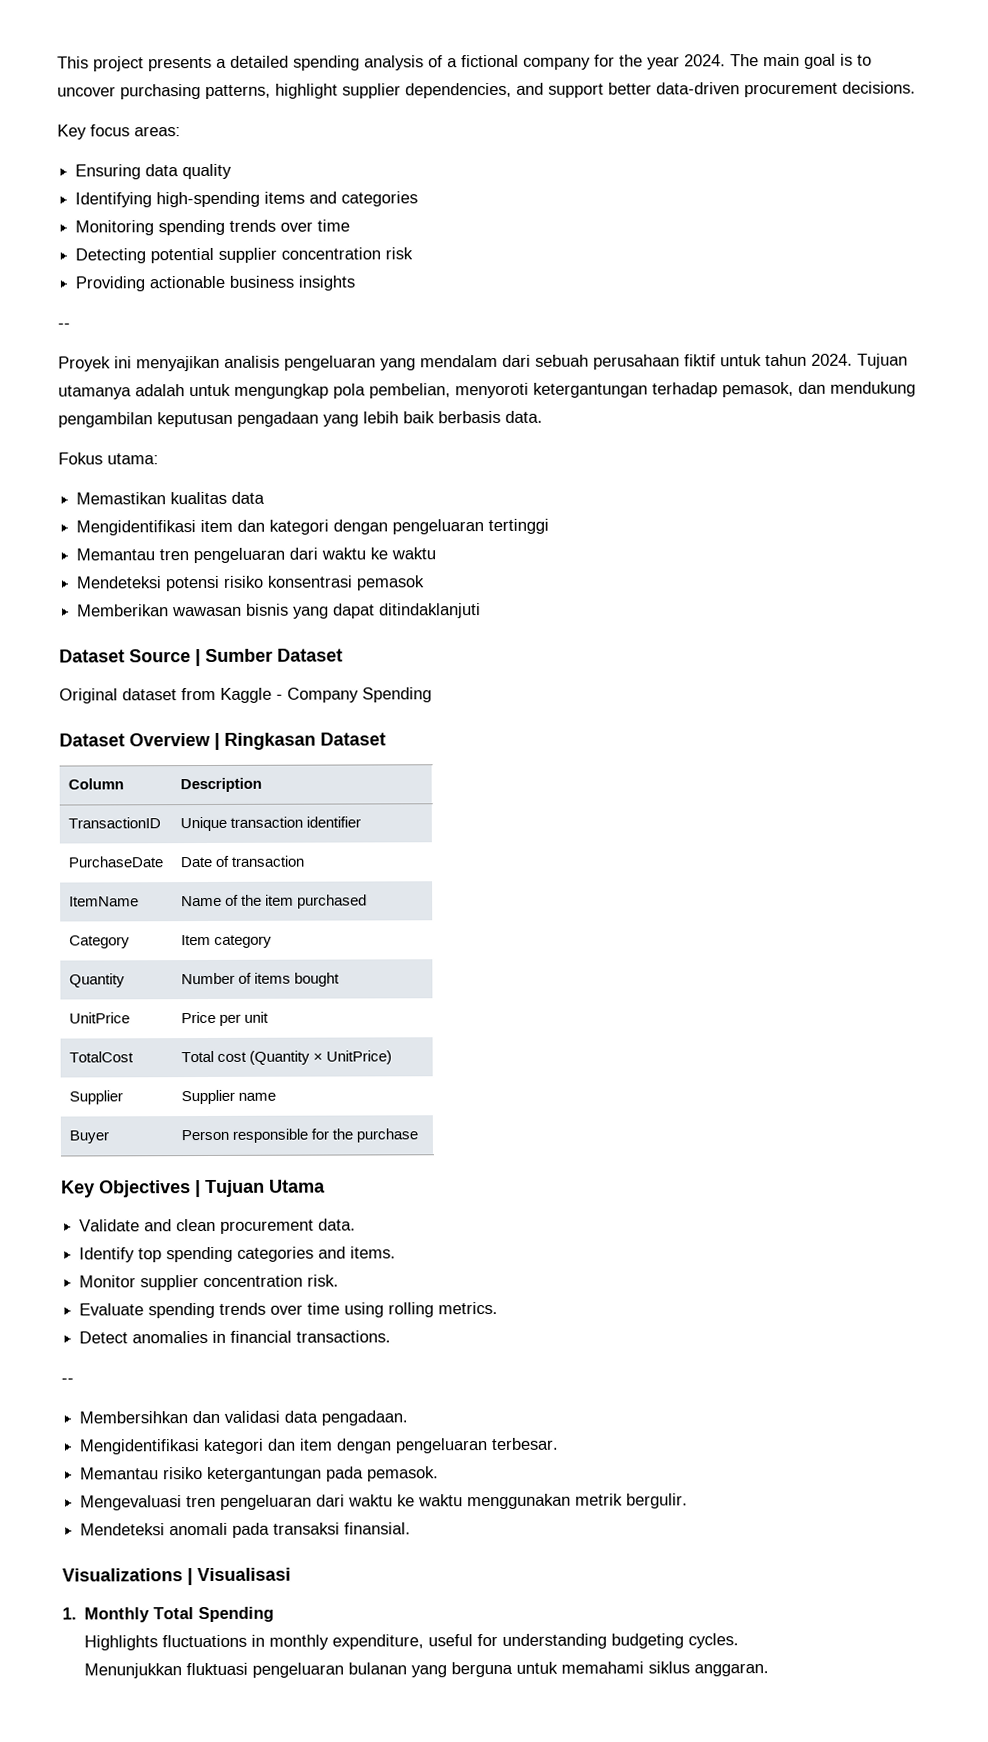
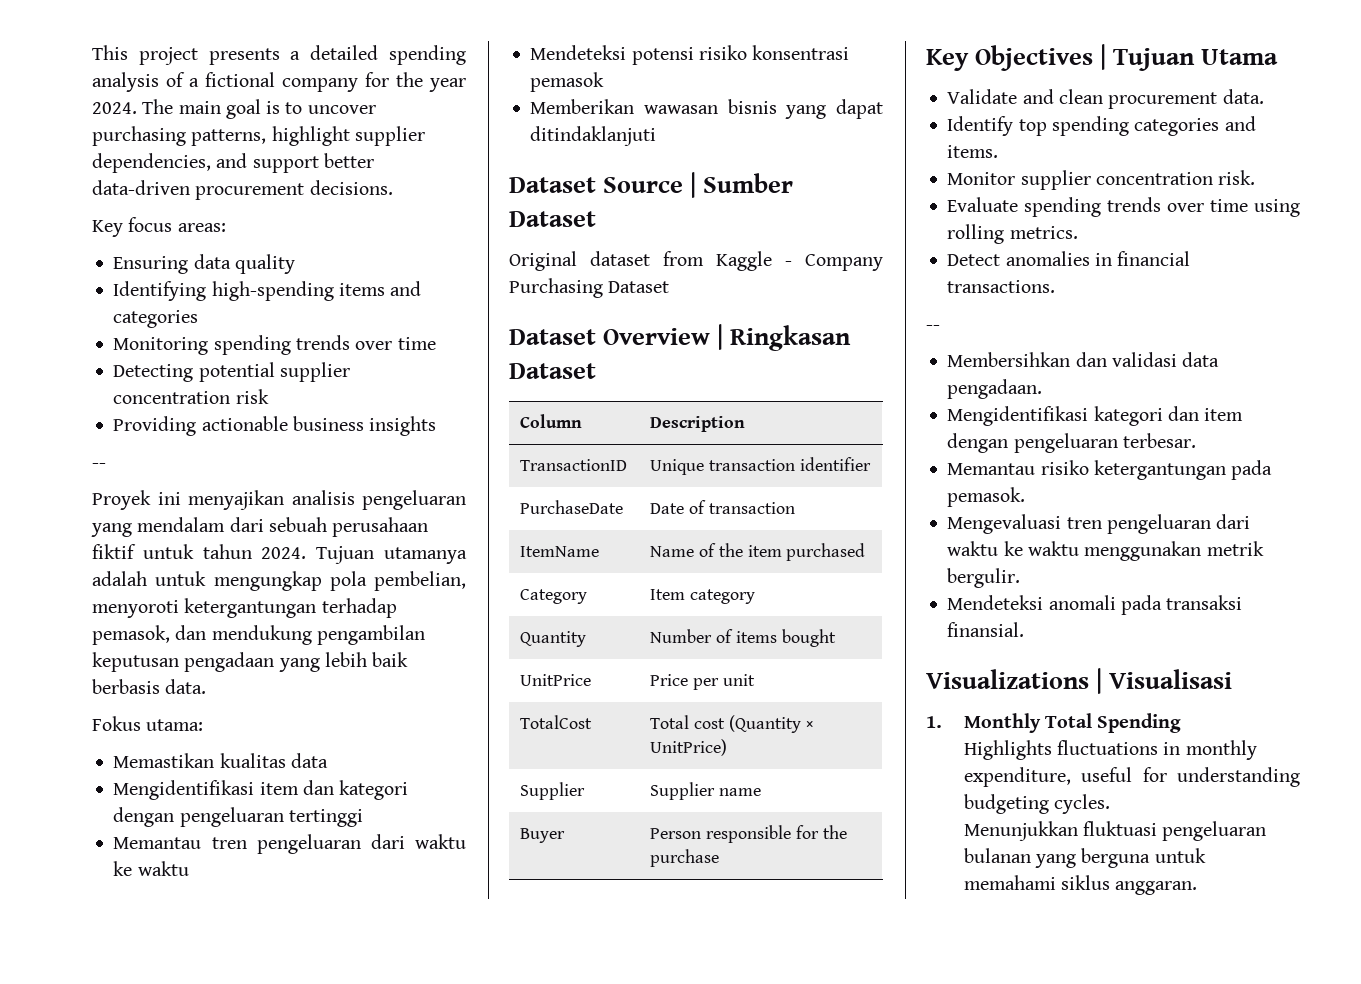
[362,687,432,703] Spending -> [509,278,670,298] Purchasing Dataset

